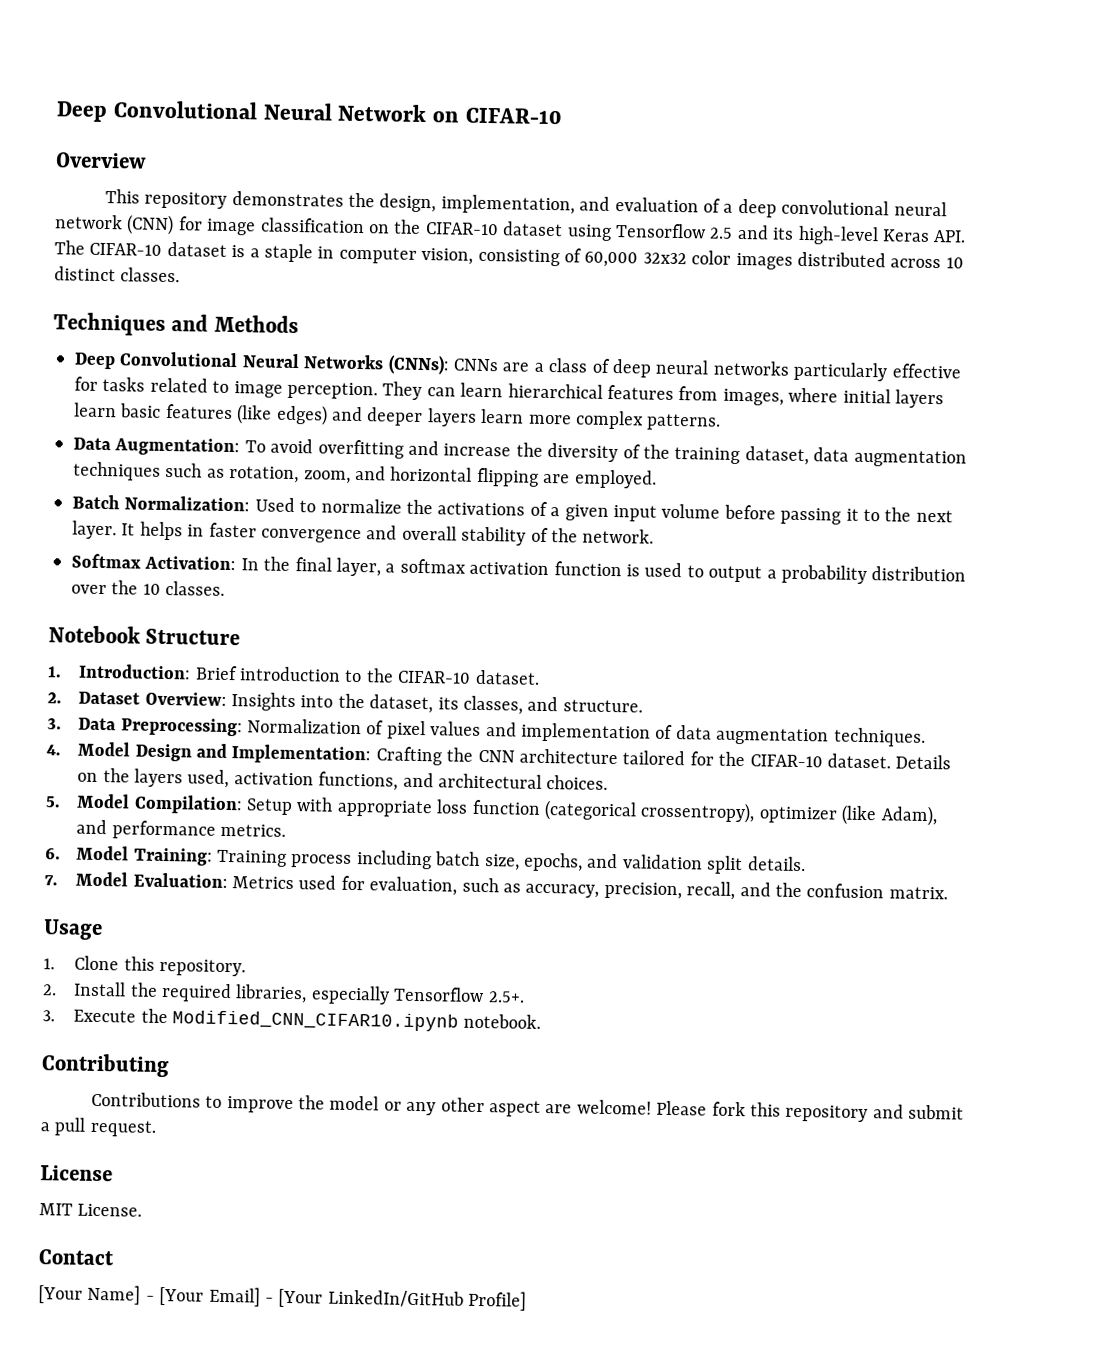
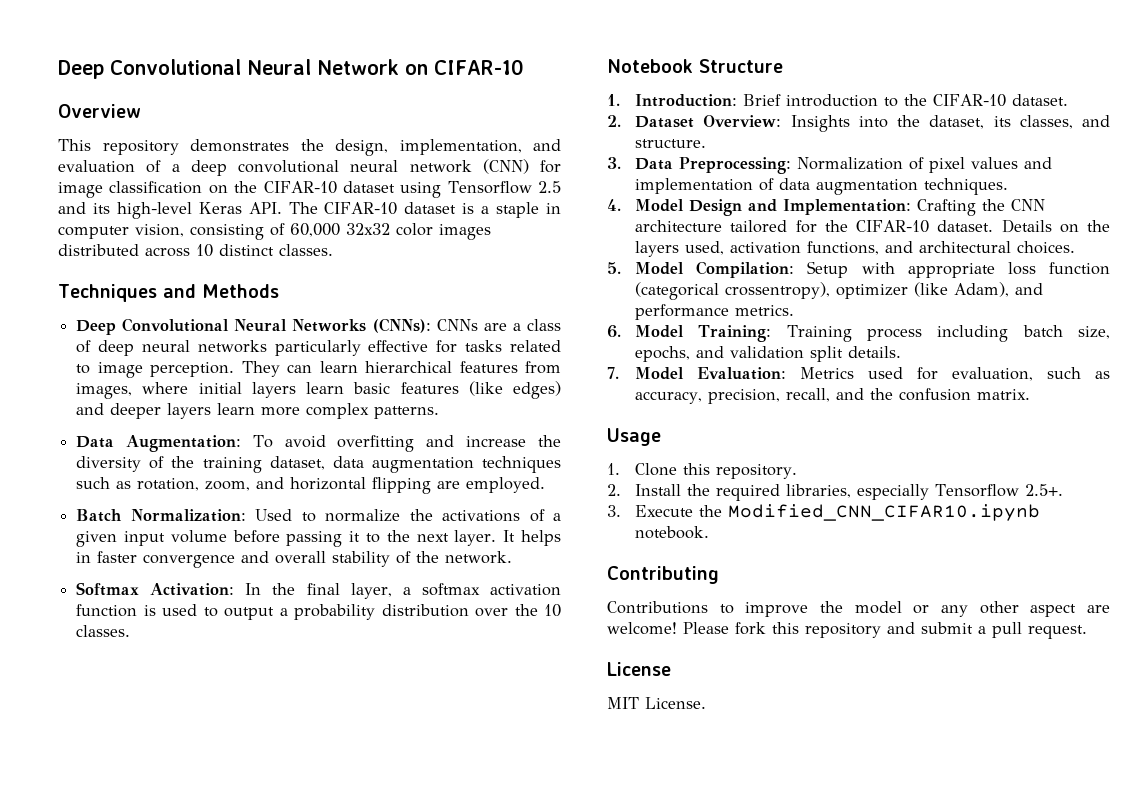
[38,1249,114,1266] [38,1284,528,1311] // Contact // [Your Name] - [Your Email] - [Your LinkedIn/GitHub Profile] -> (706, 703) none

